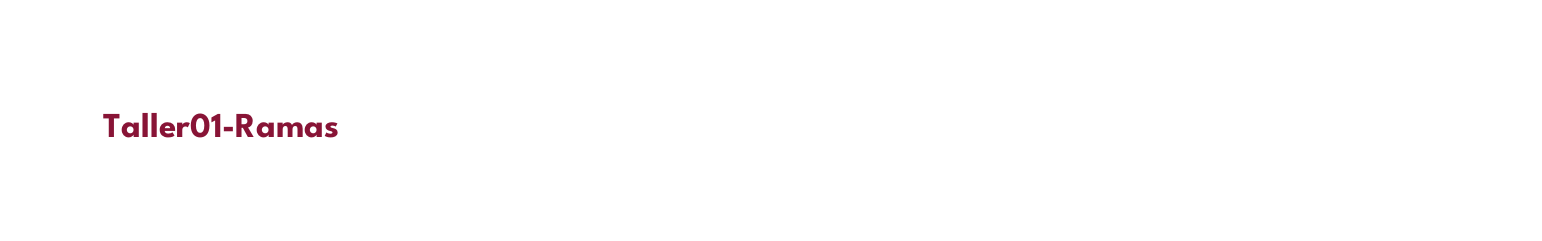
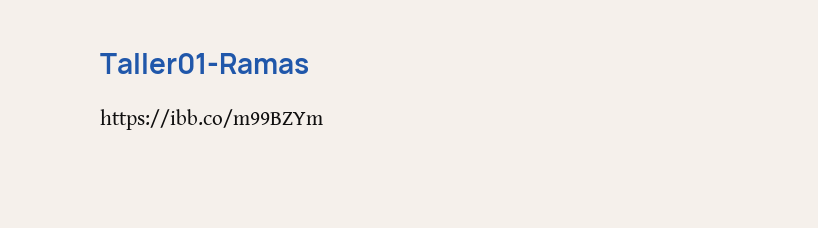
(339, 125) none -> [100,109,323,130] // https://ibb.co/m99BZYm

